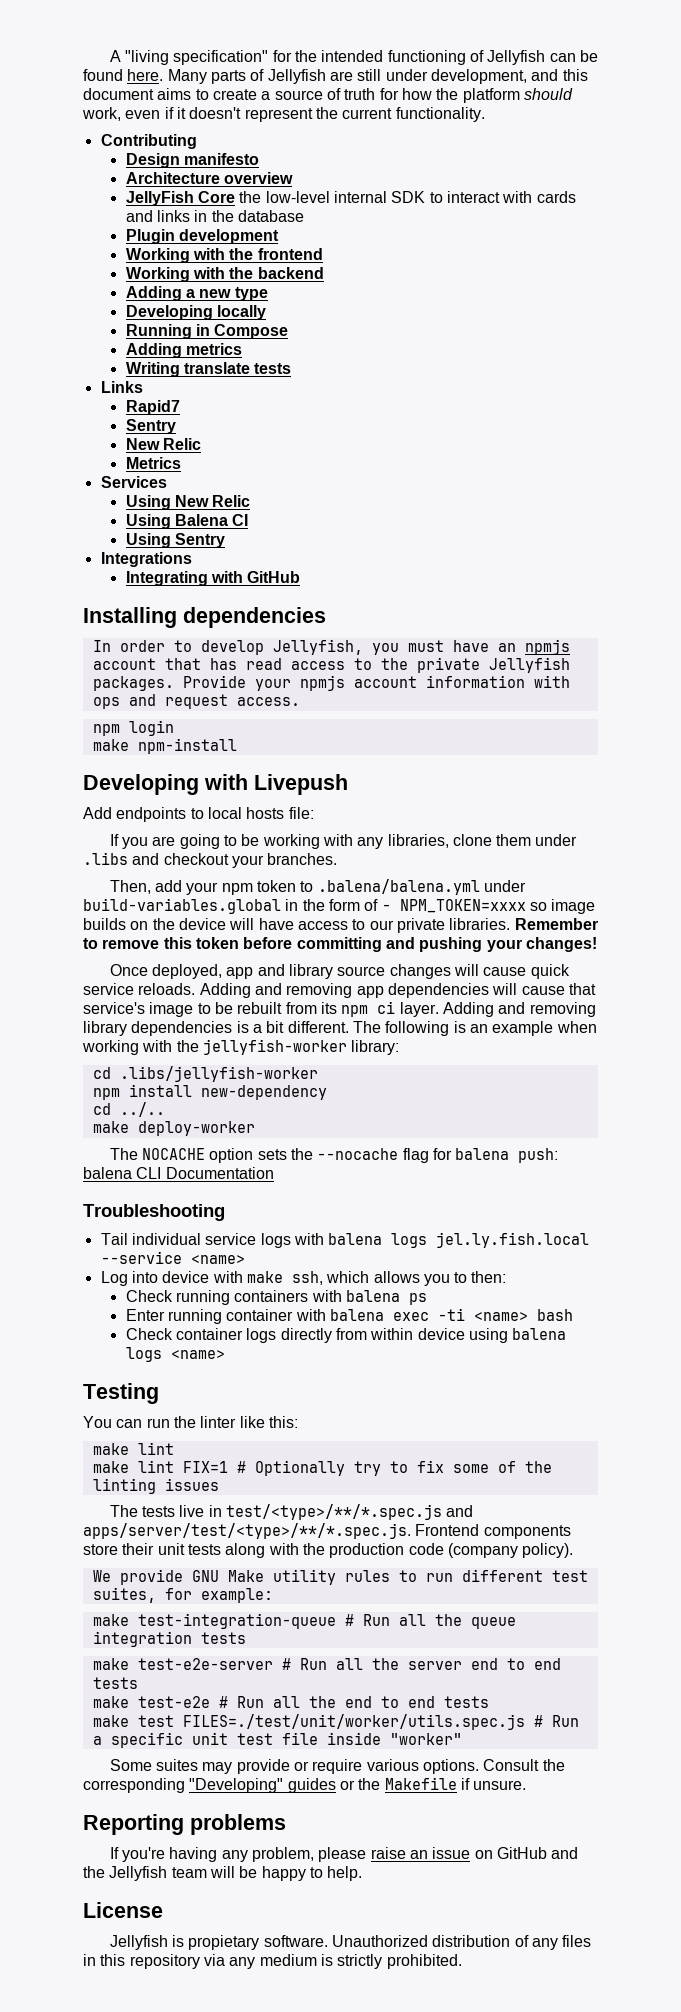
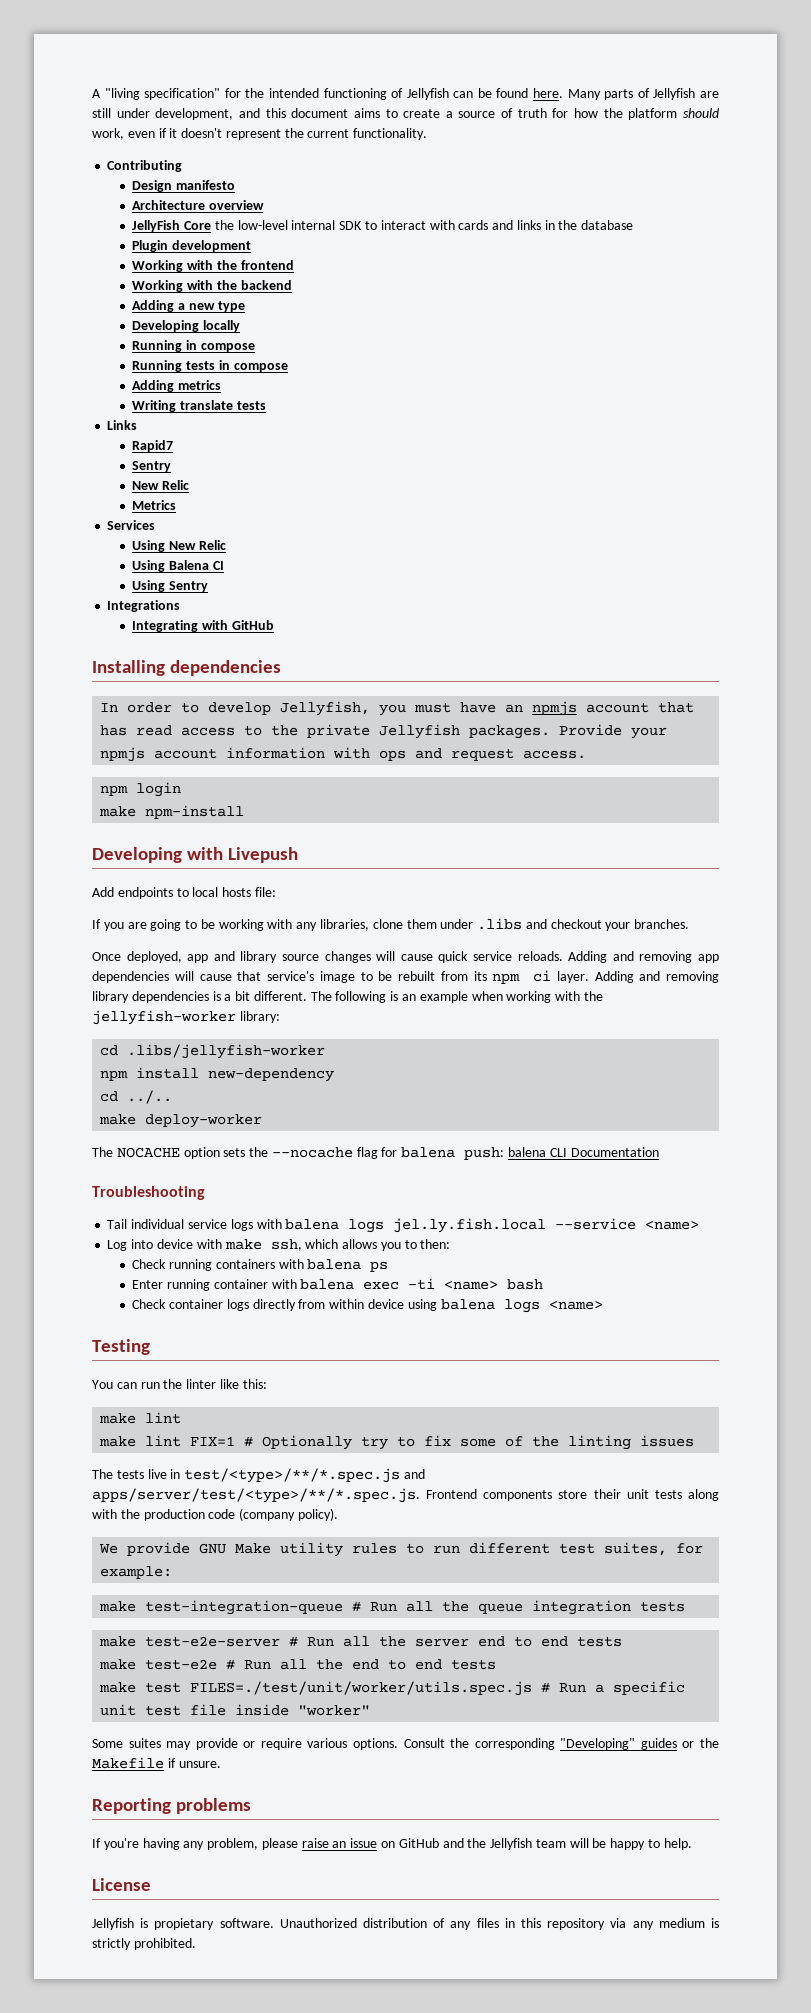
[214,324,289,339] Compose -> [200,343,255,352] [132,360,288,372] compose // Running tests in compose
[109,879,526,895] [83,898,596,914] [83,918,598,933] [83,937,597,952] // Then, add your npm token to .balena/balena.yml under build-variables.global in the form of - NPM_TOKEN=xxxx so image builds on the device will have access to our private libraries. Remember to remove this token before committing and pushing your changes! -> (690, 924) none

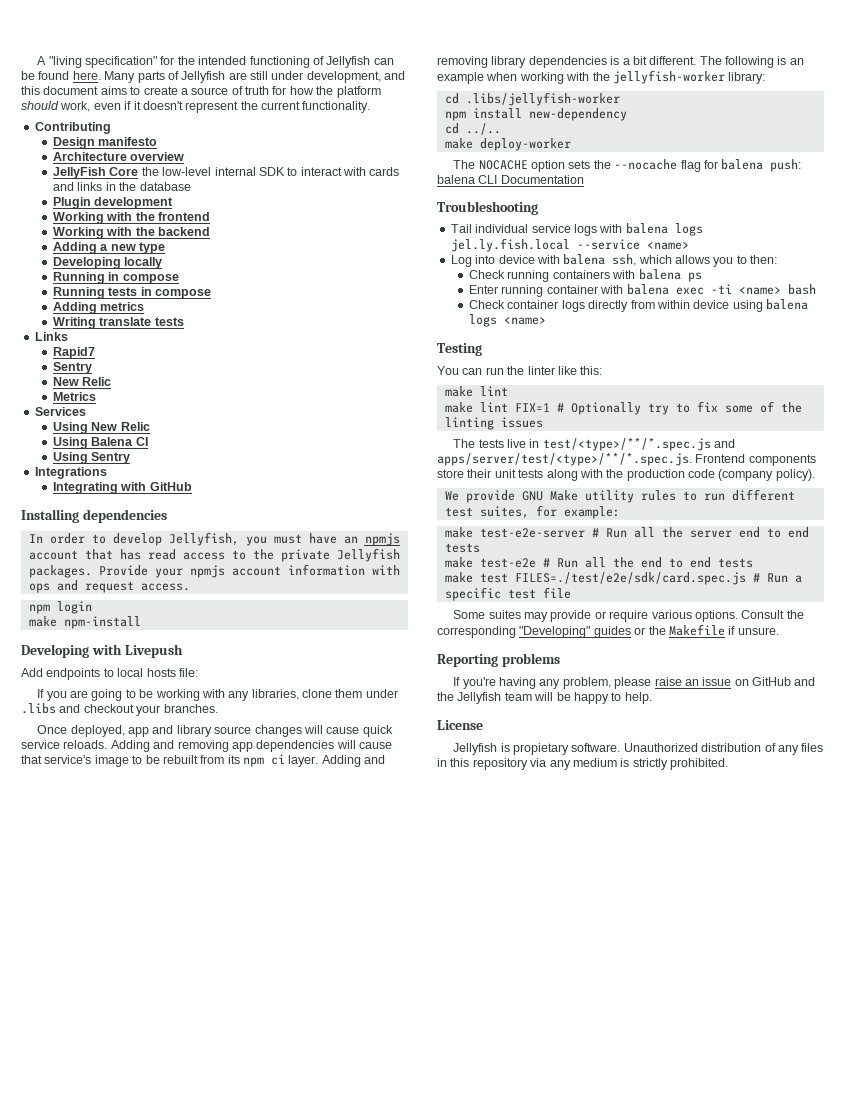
[224,1239,262,1250] make -> [563,254,606,265] balena
[99,1600,686,1615] // make test-integration-queue # Run all the queue integration tests -> (620, 512) none
[190,1681,533,1696] FILES=./test/unit/worker/utils.spec.js -> [514,572,746,585] FILES=./test/e2e/sdk/card.spec.js
[100,1704,137,1716] unit -> (501, 594) none
[235,1704,371,1716] inside "worker" -> (571, 593) none

